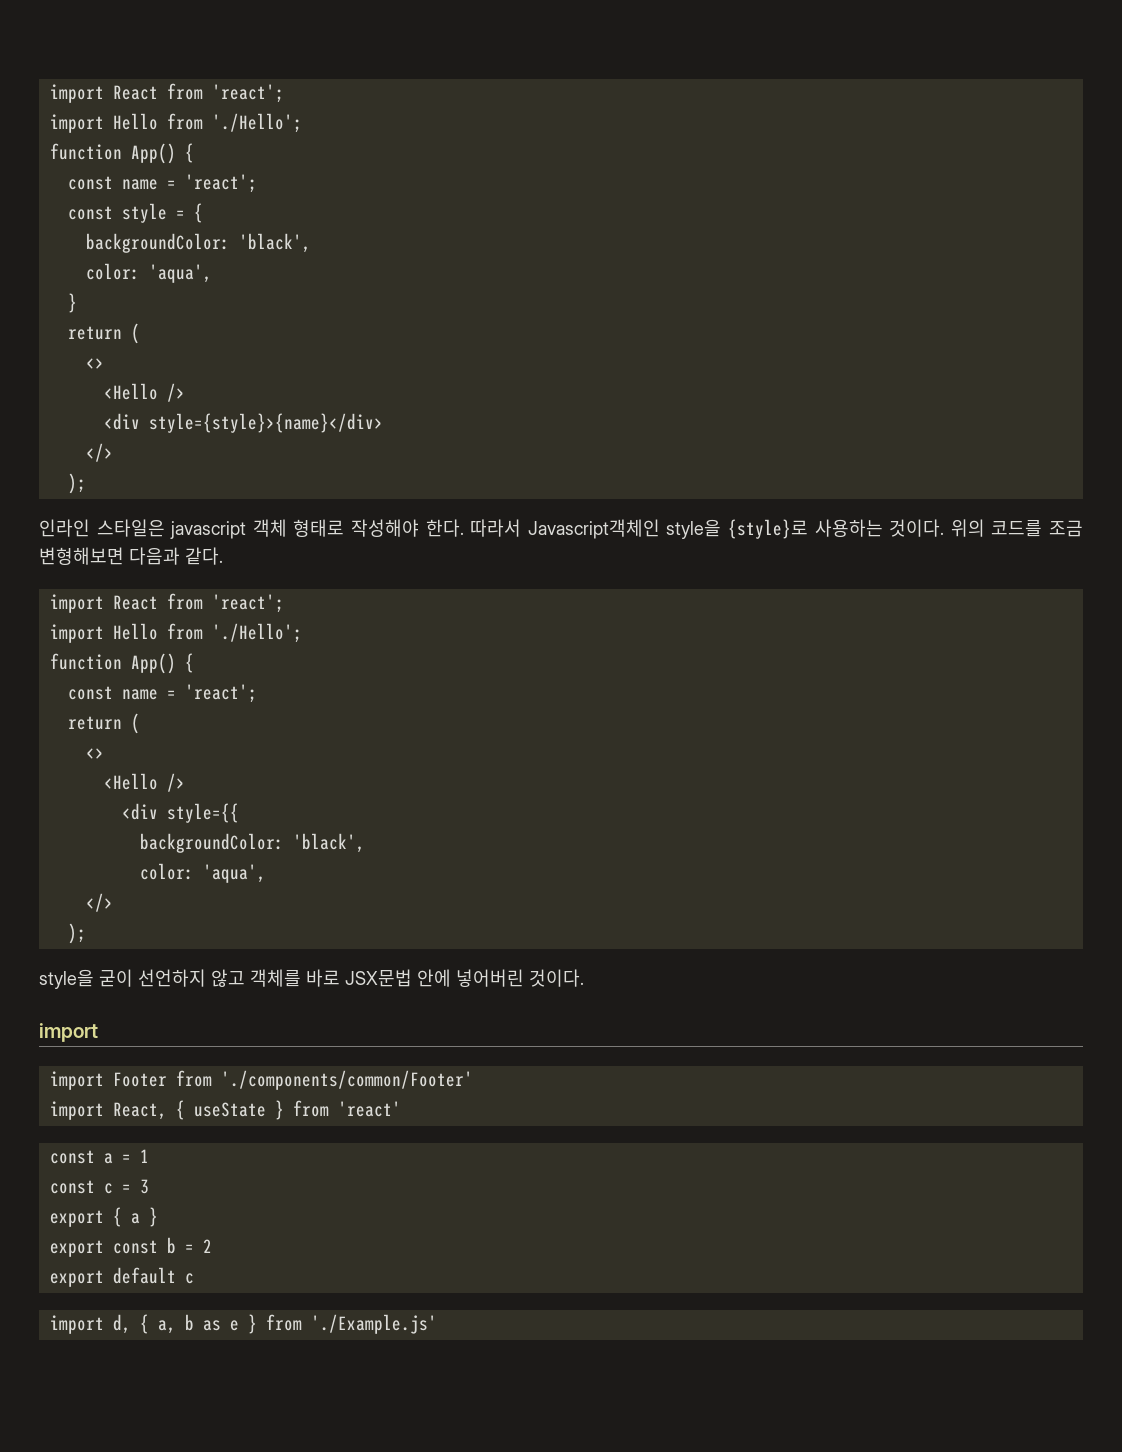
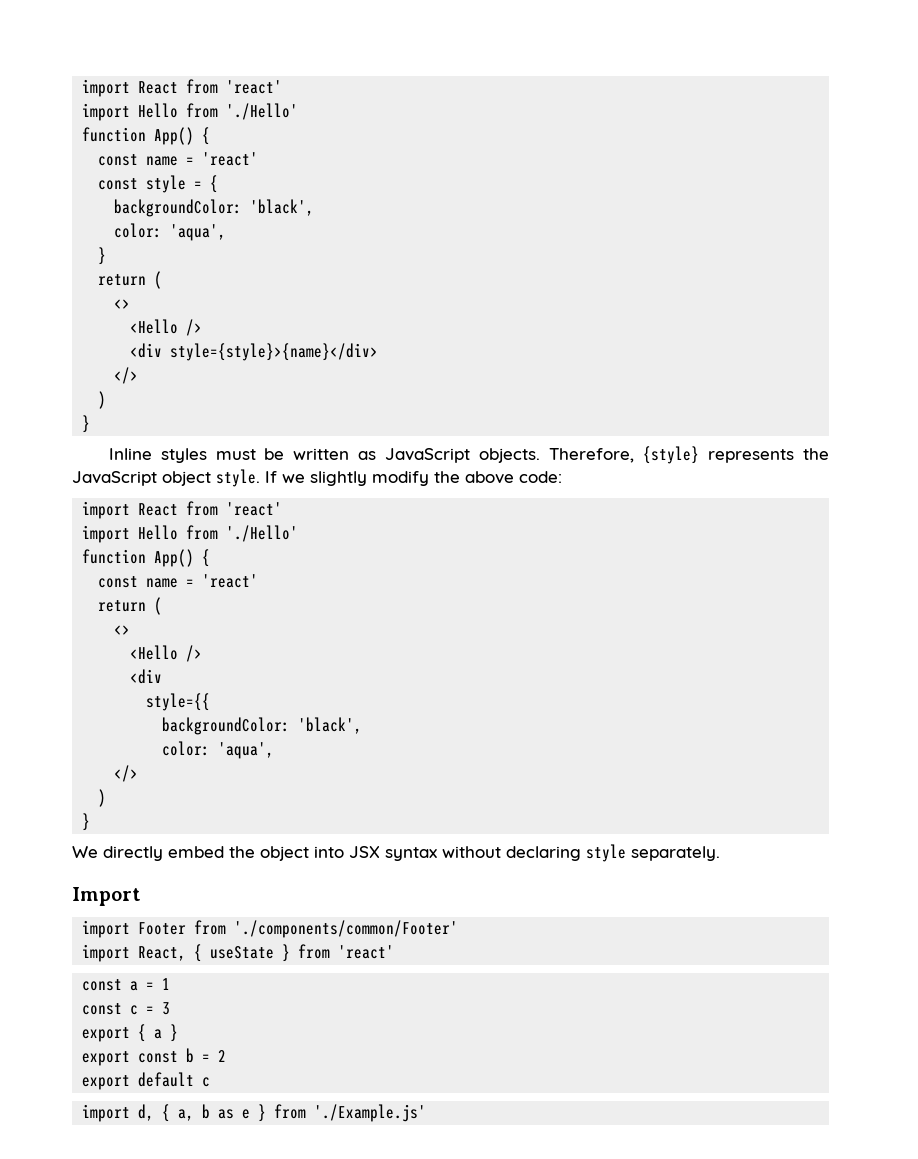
[49,83,284,103] [49,113,302,133] [49,143,194,164] [67,174,257,193] import React from 'react'; // import Hello from './Hello'; // function App() { // const name = 'react'; -> [82,79,283,97] [82,103,299,121] [82,127,211,145] [98,152,259,166] import React from 'react' // import Hello from './Hello' // function App() { // const name = 'react'
[67,473,86,494] [39,519,1084,539] [39,547,223,565] [49,593,284,613] [49,623,302,643] [49,653,194,674] [67,684,257,703] [67,713,140,734] [85,748,104,759] [103,773,185,792] [121,803,158,820] ); // 인라인 스타일은 javascript 객체 형태로 작성해야 한다. 따라서 Javascript객체인 style을 {style}로 사용하는 것이다. 위의 코드를 조금 변형해보면 다음과 같다. // import React from 'react'; // import Hello from './Hello'; // function App() { // const name = 'react'; // return ( // <> // <Hello /> // <div -> [98,391,107,409] [82,415,91,433] [108,446,830,464] [72,469,562,487] [82,501,283,519] [82,525,299,543] [82,549,211,567] [98,574,259,588] [98,597,163,615] [114,625,131,635] [130,645,203,662] [130,669,163,684] ) // } // Inline styles must be written as JavaScript objects. Therefore, {style} represents the JavaScript object style. If we slightly modify the above code: // import React from 'react' // import Hello from './Hello' // function App() { // const name = 'react' // return ( // <> // <Hello /> // <div //
[67,923,86,944] [39,969,584,989] [39,1023,98,1042] ); // style을 굳이 선언하지 않고 객체를 바로 JSX문법 안에 넣어버린 것이다. // import -> [98,789,107,807] [82,813,91,831] [72,844,720,862] [72,887,141,906] ) // } // We directly embed the object into JSX syntax without declaring style separately. // Import

